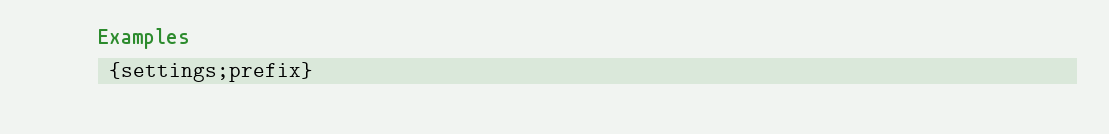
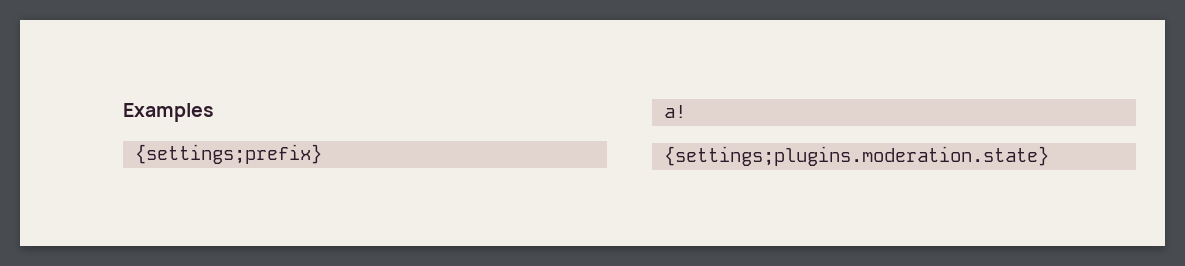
(314, 72) none -> [663,105,686,118] [663,146,1049,166] // a! // {settings;plugins.moderation.state}

